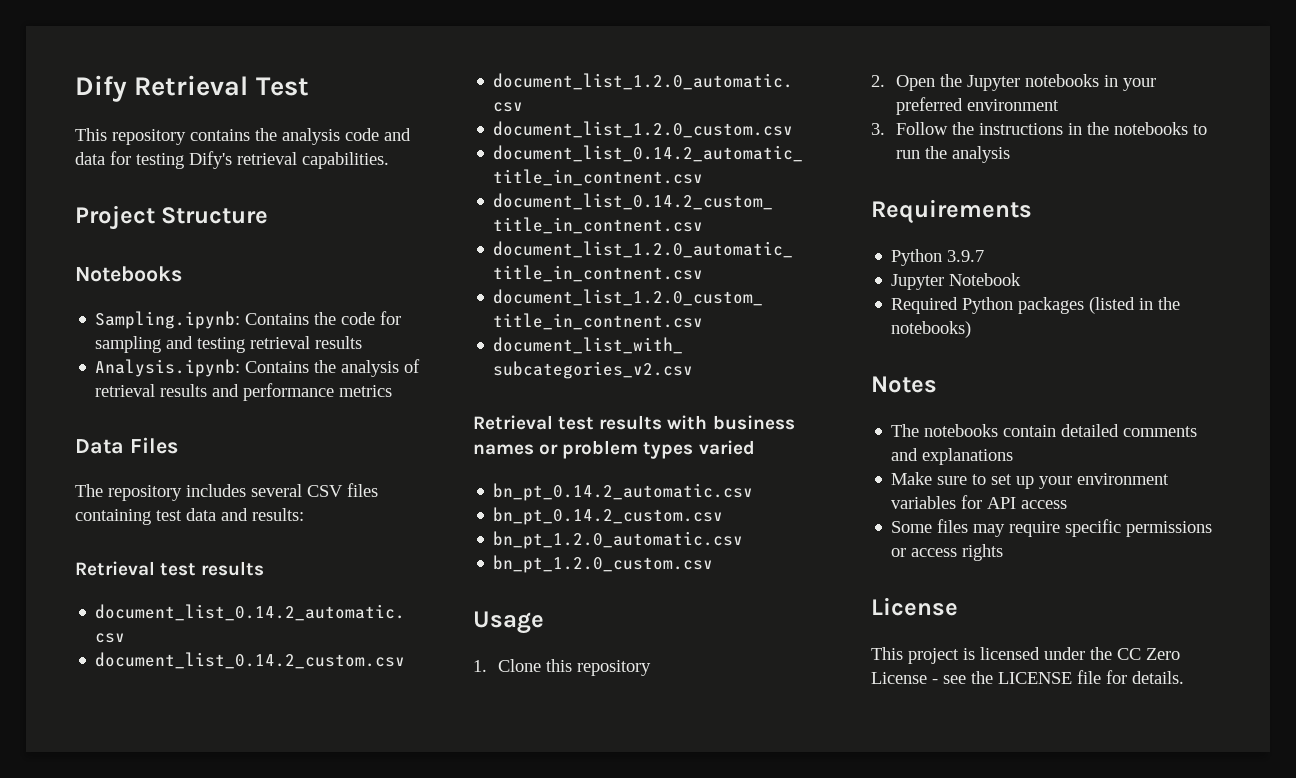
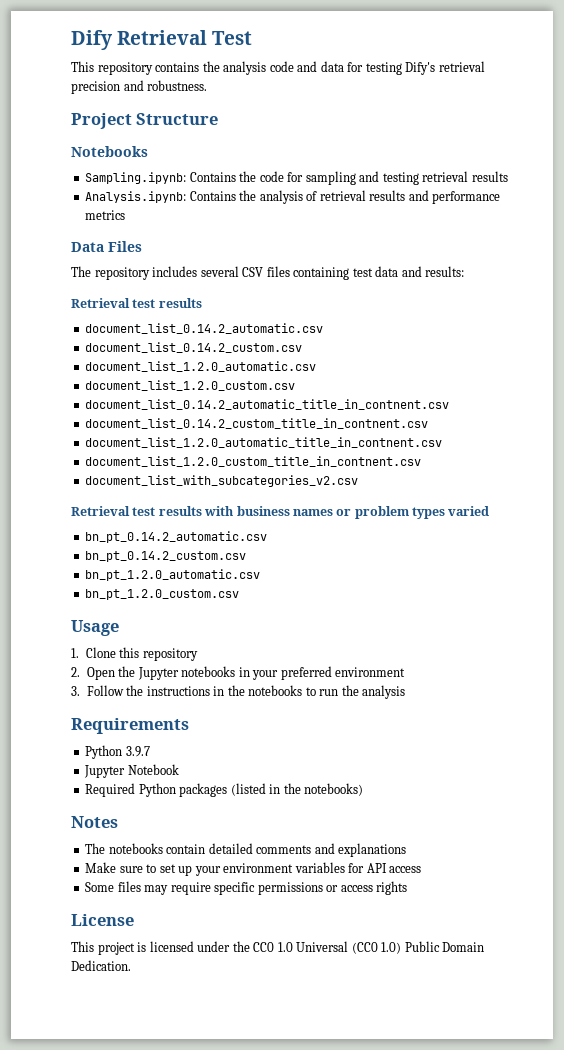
[302,152,389,169] capabilities. -> [71,80,208,94] precision and robustness.
[1117,648,1180,660] [871,670,1184,684] CC Zero License - see the LICENSE file for details. -> [253,941,485,954] [71,960,131,971] CC0 1.0 Universal (CC0 1.0) Public Domain Dedication.

